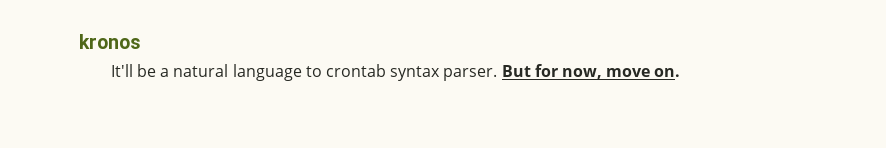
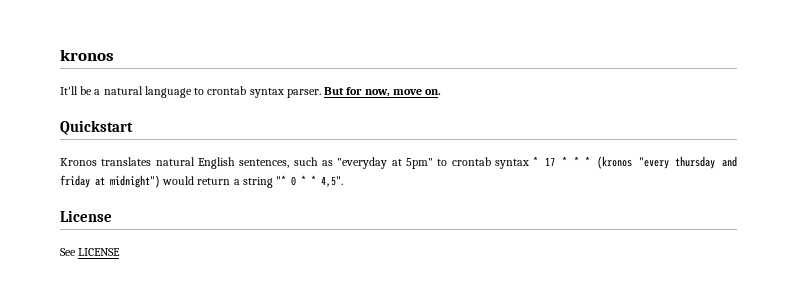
(681, 72) none -> [60,120,133,135] [60,156,737,169] [60,175,344,188] [60,210,112,222] [60,248,121,256] // Quickstart // Kronos translates natural English sentences, such as "everyday at 5pm" to crontab syntax * 17 * * * (kronos "every thursday and friday at midnight") would return a string "* 0 * * 4,5". // License // See LICENSE

